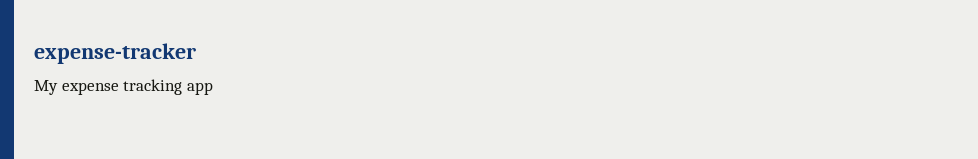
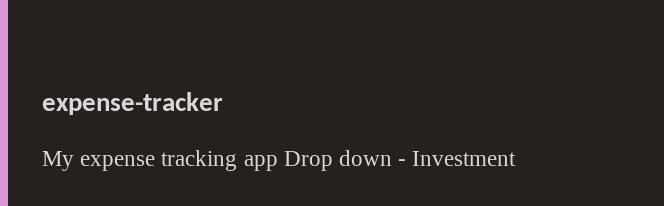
(213, 88) none -> [283,150,517,171] Drop down - Investment

